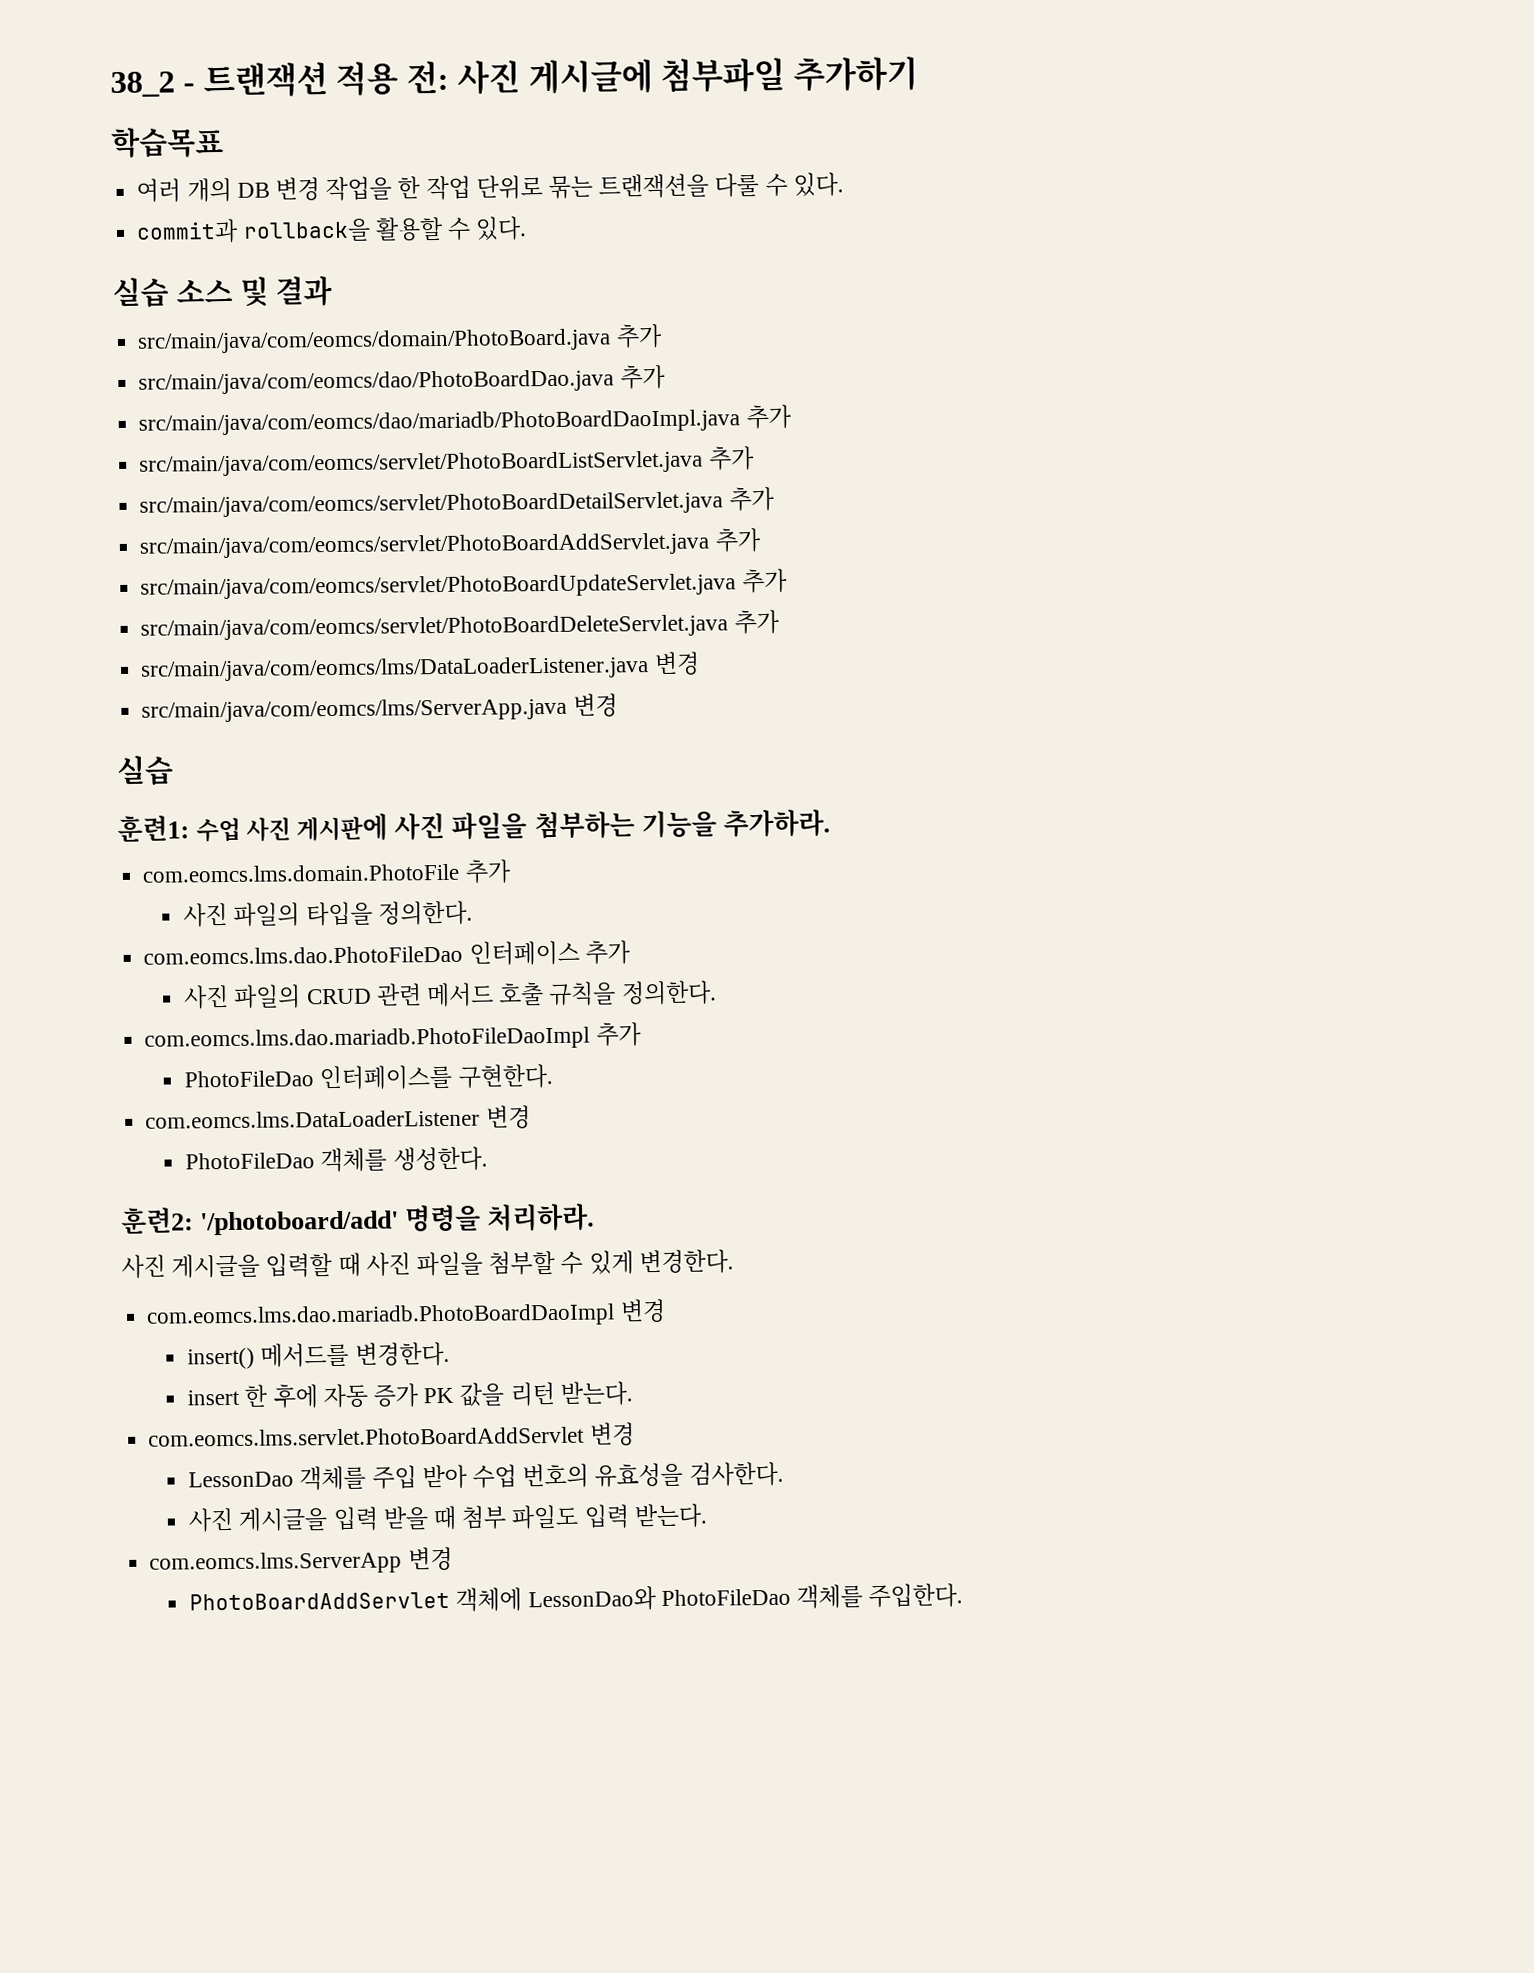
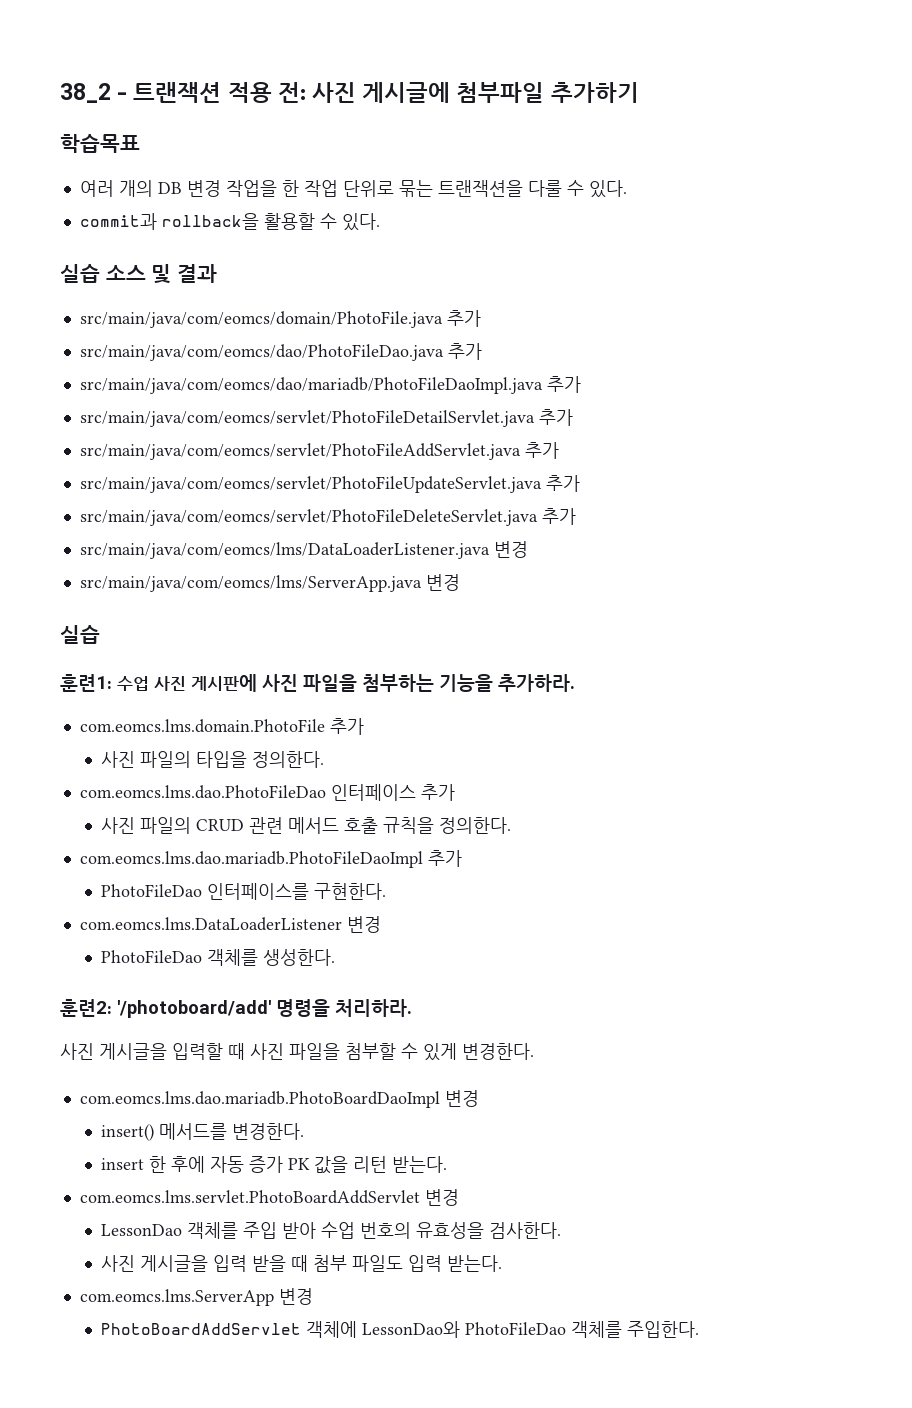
[137,323,663,354] [138,364,666,395] [138,404,792,436] [139,446,755,477] [139,486,775,518] [139,528,761,559] [140,568,788,600] [140,614,729,641] src/main/java/com/eomcs/domain/PhotoBoard.java 추가 // src/main/java/com/eomcs/dao/PhotoBoardDao.java 추가 // src/main/java/com/eomcs/dao/mariadb/PhotoBoardDaoImpl.java 추가 // src/main/java/com/eomcs/servlet/PhotoBoardListServlet.java 추가 // src/main/java/com/eomcs/servlet/PhotoBoardDetailServlet.java 추가 // src/main/java/com/eomcs/servlet/PhotoBoardAddServlet.java 추가 // src/main/java/com/eomcs/servlet/PhotoBoardUpdateServlet.java 추가 // src/main/java/com/eomcs/servlet/PhotoBoardDeleteServlet.java -> [79,310,481,328] [79,343,482,361] [79,376,581,394] [79,409,573,427] [79,442,559,460] [79,475,580,493] [79,509,538,526] src/main/java/com/eomcs/domain/PhotoFile.java 추가 // src/main/java/com/eomcs/dao/PhotoFileDao.java 추가 // src/main/java/com/eomcs/dao/mariadb/PhotoFileDaoImpl.java 추가 // src/main/java/com/eomcs/servlet/PhotoFileDetailServlet.java 추가 // src/main/java/com/eomcs/servlet/PhotoFileAddServlet.java 추가 // src/main/java/com/eomcs/servlet/PhotoFileUpdateServlet.java 추가 // src/main/java/com/eomcs/servlet/PhotoFileDeleteServlet.java

